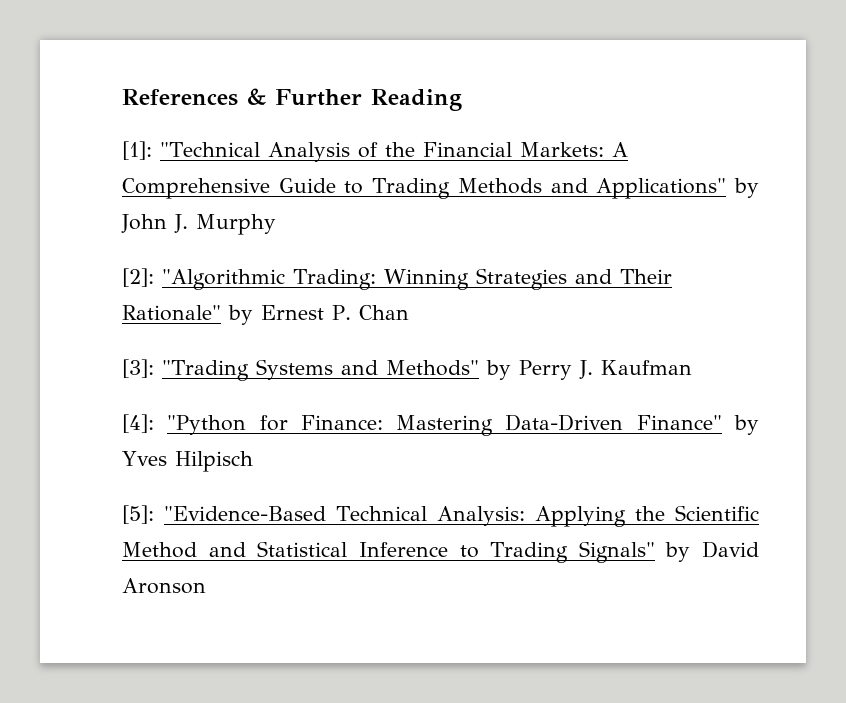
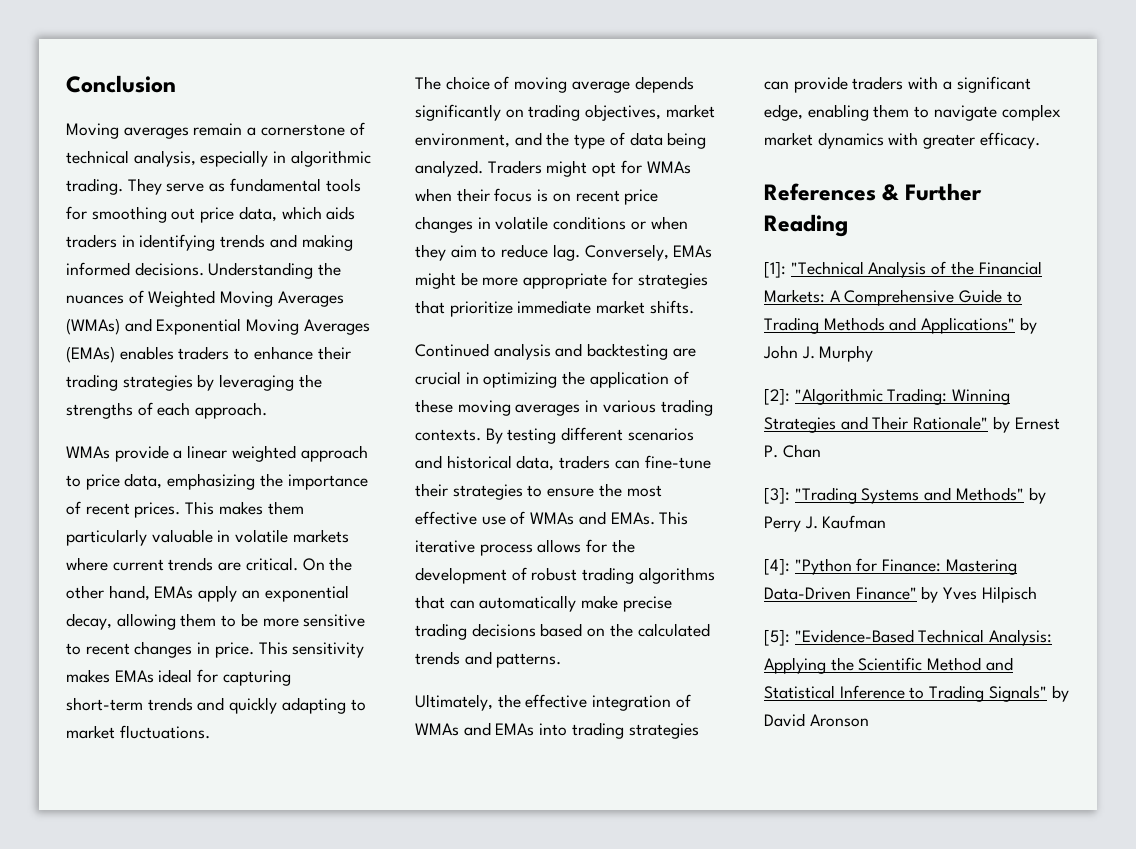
(122, 97) none -> [66,75,176,93] [66,122,365,139] [66,150,371,167] [66,178,361,195] [66,206,356,223] [66,234,353,251] [66,262,342,279] [66,290,344,307] [66,318,370,335] [66,346,351,363] [66,374,322,391] [66,402,268,419] [66,445,368,462] [66,473,368,490] [66,501,304,518] [66,529,349,546] [66,557,353,571] [66,585,349,602] [66,613,366,630] [66,641,365,658] [66,669,291,686] [66,697,366,714] [66,725,210,739] [415,76,694,93] [415,104,715,121] [415,132,707,149] [415,160,691,177] [415,188,659,205] [415,216,688,233] [415,244,713,261] [415,272,708,289] [415,300,694,317] [415,343,696,360] [415,371,689,388] [415,399,713,416] [415,427,694,444] [415,455,711,471] [415,483,662,500] [415,511,689,525] [415,539,635,556] [415,567,715,584] [415,595,672,612] [415,623,710,640] [415,651,562,668] [415,694,691,711] [415,722,699,739] [764,76,1031,93] [764,104,1061,121] [764,132,1040,149] Conclusion // Moving averages remain a cornerstone of technical analysis, especially in algorithmic trading. They serve as fundamental tools for smoothing out price data, which aids traders in identifying trends and making informed decisions. Understanding the nuances of Weighted Moving Averages (WMAs) and Exponential Moving Averages (EMAs) enables traders to enhance their trading strategies by leveraging the strengths of each approach. // WMAs provide a linear weighted approach to price data, emphasizing the importance of recent prices. This makes them particularly valuable in volatile markets where current trends are critical. On the other hand, EMAs apply an exponential decay, allowing them to be more sensitive to recent changes in price. This sensitivity makes EMAs ideal for capturing short-term trends and quickly adapting to market fluctuations. // The choice of moving average depends significantly on trading objectives, market environment, and the type of data being analyzed. Traders might opt for WMAs when their focus is on recent price changes in volatile conditions or when they aim to reduce lag. Conversely, EMAs might be more appropriate for strategies that prioritize immediate market shifts. // Continued analysis and backtesting are crucial in optimizing the application of these moving averages in various trading contexts. By testing different scenarios and historical data, traders can fine-tune their strategies to ensure the most effective use of WMAs and EMAs. This iterative process allows for the development of robust trading algorithms that can automatically make precise trading decisions based on the calculated trends and patterns. // Ultimately, the effective integration of WMAs and EMAs into trading strategies can provide traders with a significant edge, enabling them to navigate complex market dynamics with greater efficacy. //

